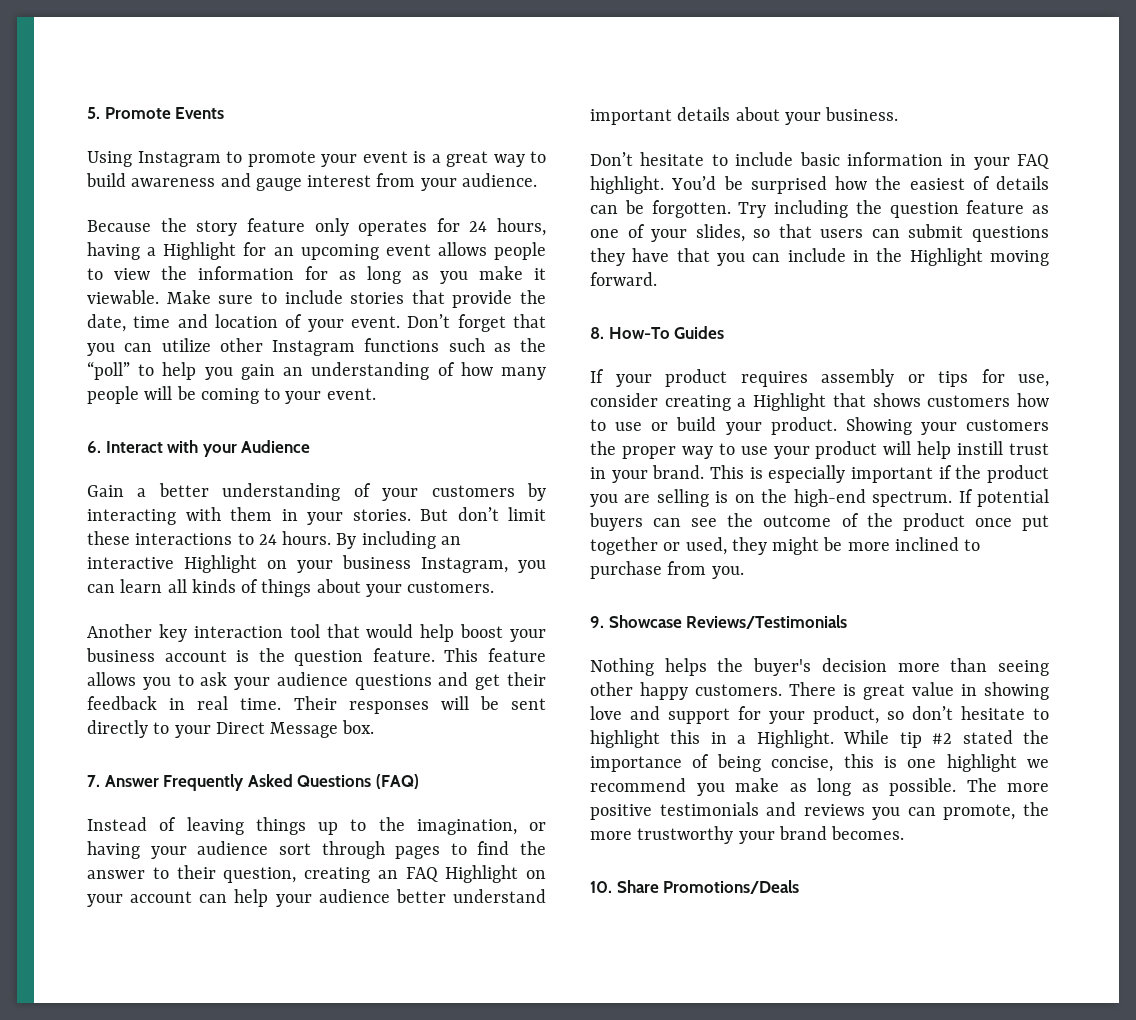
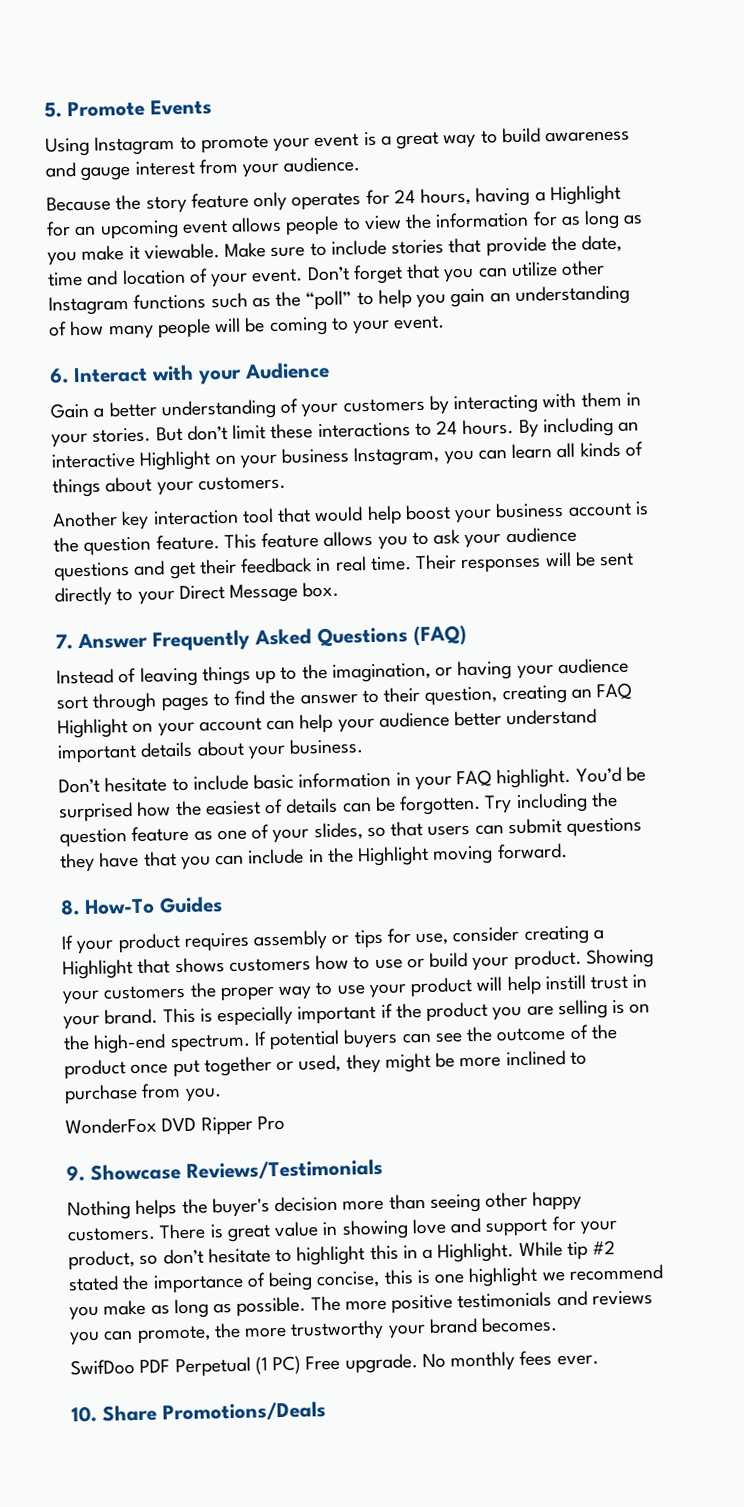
(744, 572) none -> [65,1115,285,1136] // WonderFox DVD Ripper Pro
(905, 833) none -> [70,1350,599,1378] // SwifDoo PDF Perpetual (1 PC) Free upgrade. No monthly fees ever.

